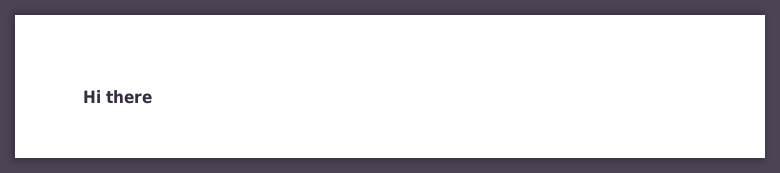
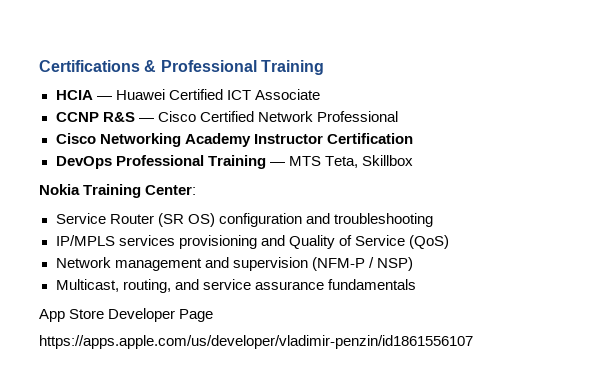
[83,90,152,104] Hi there -> [39,60,324,75] [55,89,320,100] [55,111,398,122] [55,133,413,147] [55,155,413,169] [39,184,197,198] [55,213,433,227] [55,235,449,249] [55,257,413,271] [55,279,416,293] [39,308,214,322] [39,335,473,349] Certifications & Professional Training // HCIA — Huawei Certified ICT Associate // CCNP R&S — Cisco Certified Network Professional // Cisco Networking Academy Instructor Certification // DevOps Professional Training — MTS Teta, Skillbox // Nokia Training Center: // Service Router (SR OS) configuration and troubleshooting // IP/MPLS services provisioning and Quality of Service (QoS) // Network management and supervision (NFM-P / NSP) // Multicast, routing, and service assurance fundamentals // App Store Developer Page // https://apps.apple.com/us/developer/vladimir-penzin/id1861556107

